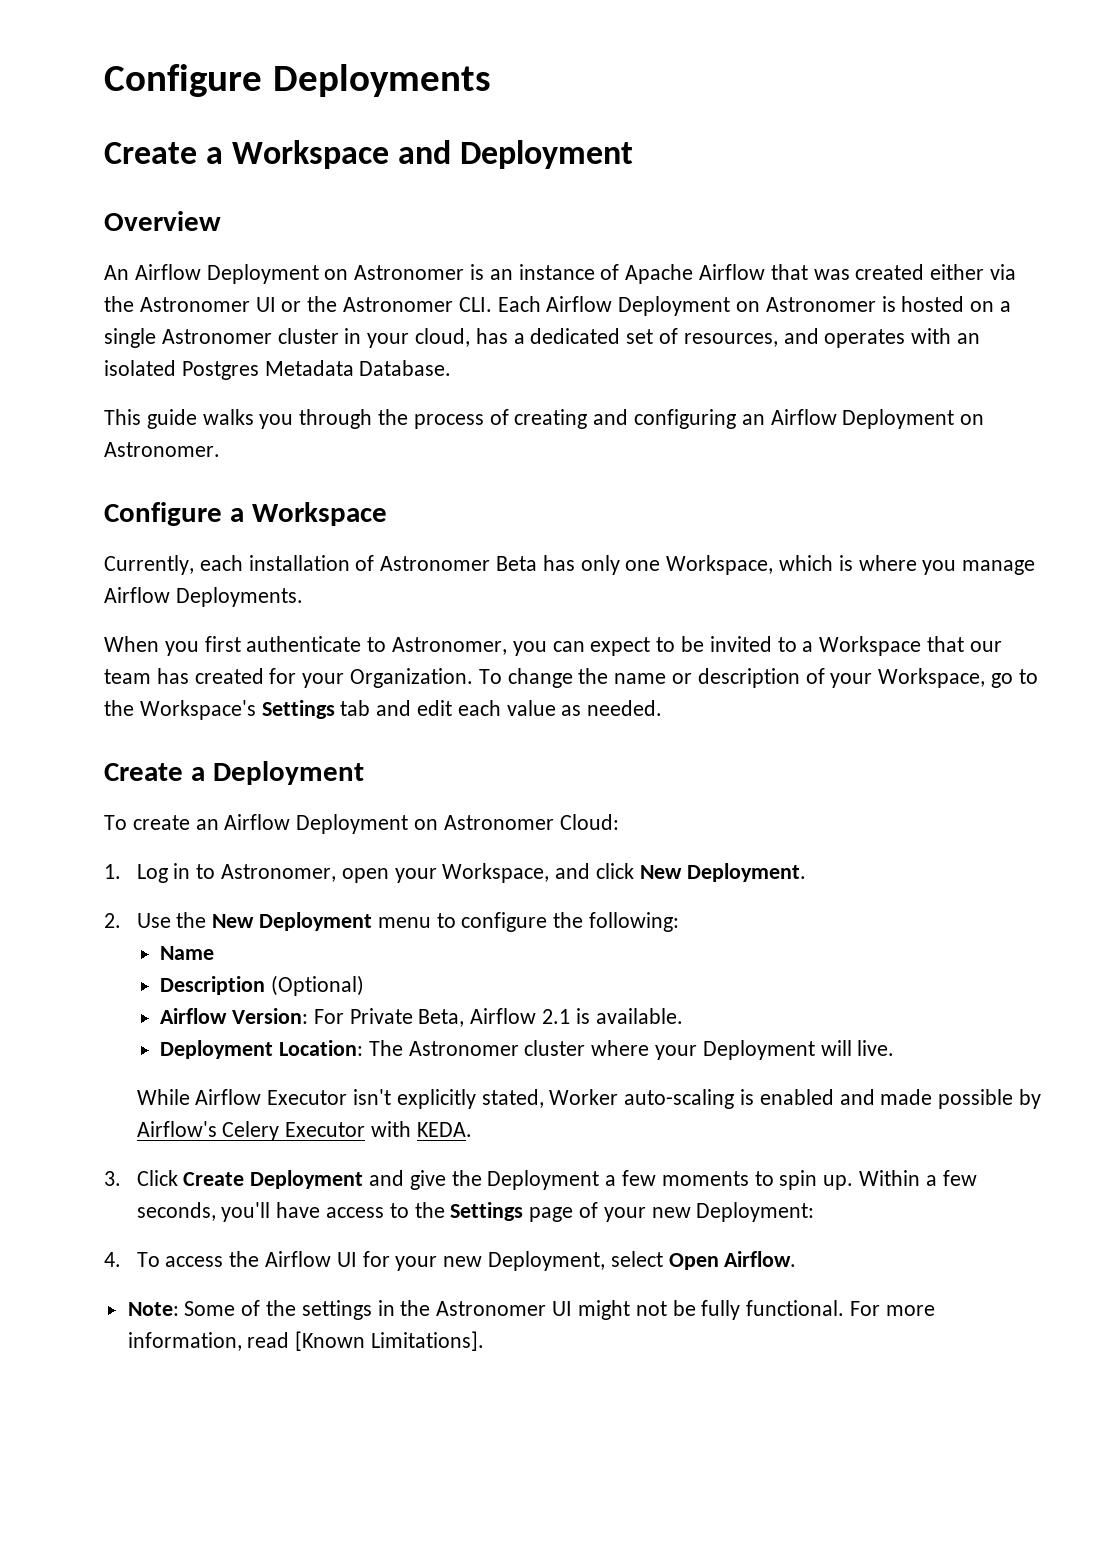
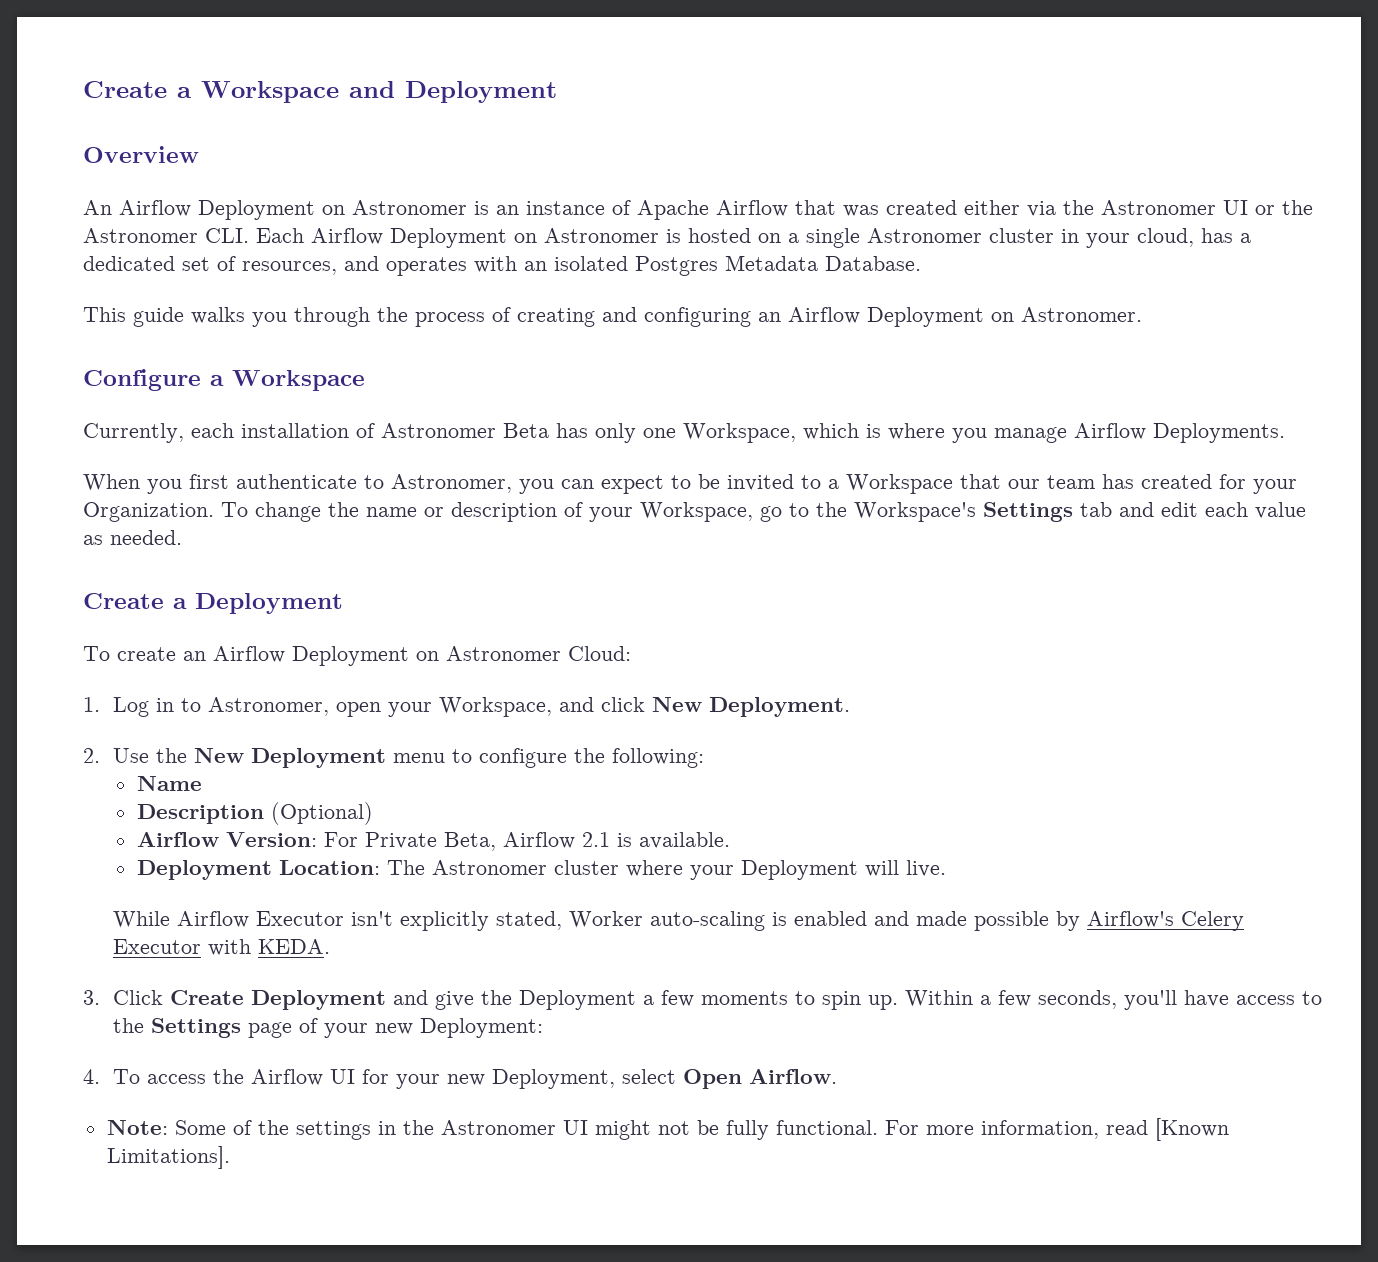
[104,64,491,97] Configure Deployments // -> (83, 89) none

